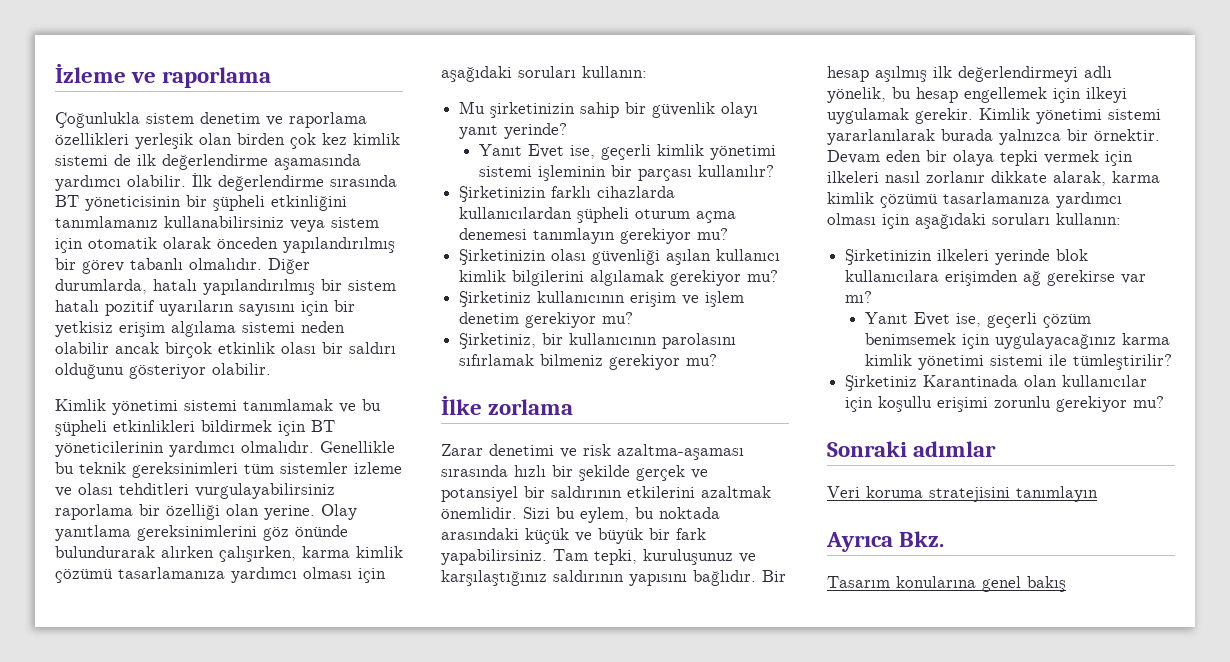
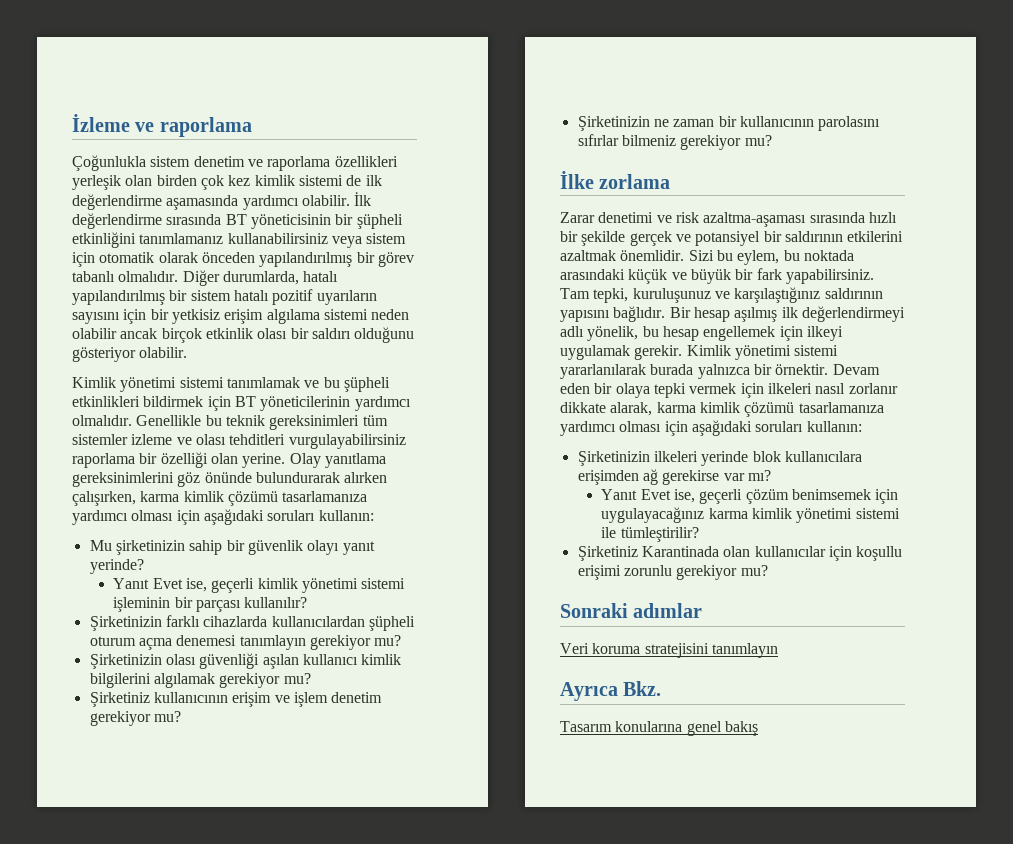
[459,333,537,349] Şirketiniz, -> [577,116,715,131] Şirketinizin ne zaman
[459,354,535,366] sıfırlamak -> [577,134,619,146] sıfırlar

